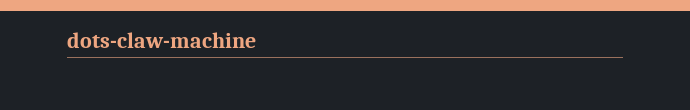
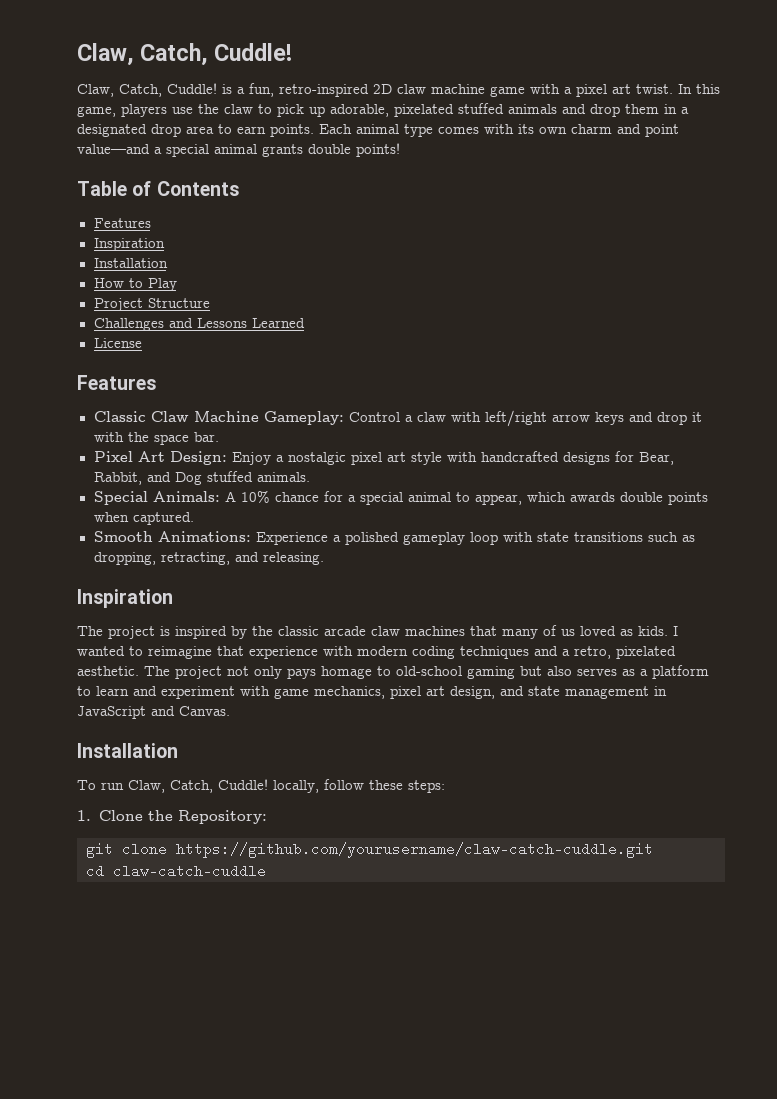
[67,32,256,48] dots-claw-machine -> [77,43,293,66] [77,83,720,97] [77,103,689,117] [77,124,679,137] [77,143,400,157] [77,181,239,196] [93,218,151,228] [93,238,165,251] [93,258,168,268] [93,278,177,291] [93,298,210,311] [93,318,305,331] [93,338,142,348] [77,375,156,390] [93,410,702,427] [93,432,219,445] [93,451,674,465] [93,471,310,485] [93,490,708,505] [93,512,194,525] [93,531,695,545] [93,552,324,565] [77,589,173,608] [77,625,678,639] [77,646,676,659] [77,665,709,679] [77,686,667,699] [77,706,230,719] [77,743,178,758] [77,779,445,793] [77,810,267,824] [86,842,653,858] [86,864,266,878] Claw, Catch, Cuddle! // Claw, Catch, Cuddle! is a fun, retro-inspired 2D claw machine game with a pixel art twist. In this game, players use the claw to pick up adorable, pixelated stuffed animals and drop them in a designated drop area to earn points. Each animal type comes with its own charm and point value—and a special animal grants double points! // Table of Contents // Features // Inspiration // Installation // How to Play // Project Structure // Challenges and Lessons Learned // License // Features // Classic Claw Machine Gameplay: Control a claw with left/right arrow keys and drop it with the space bar. // Pixel Art Design: Enjoy a nostalgic pixel art style with handcrafted designs for Bear, Rabbit, and Dog stuffed animals. // Special Animals: A 10% chance for a special animal to appear, which awards double points when captured. // Smooth Animations: Experience a polished gameplay loop with state transitions such as dropping, retracting, and releasing. // Inspiration // The project is inspired by the classic arcade claw machines that many of us loved as kids. I wanted to reimagine that experience with modern coding techniques and a retro, pixelated aesthetic. The project not only pays homage to old-school gaming but also serves as a platform to learn and experiment with game mechanics, pixel art design, and state management in JavaScript and Canvas. // Installation // To run Claw, Catch, Cuddle! locally, follow these steps: // 1. Clone the Repository: // git clone https://github.com/yourusername/claw-catch-cuddle.git // cd claw-catch-cuddle

